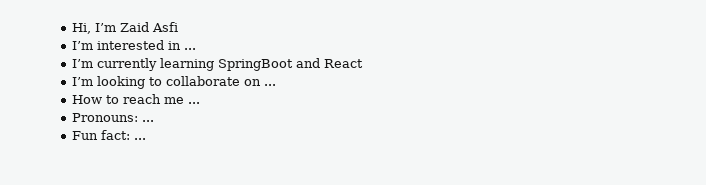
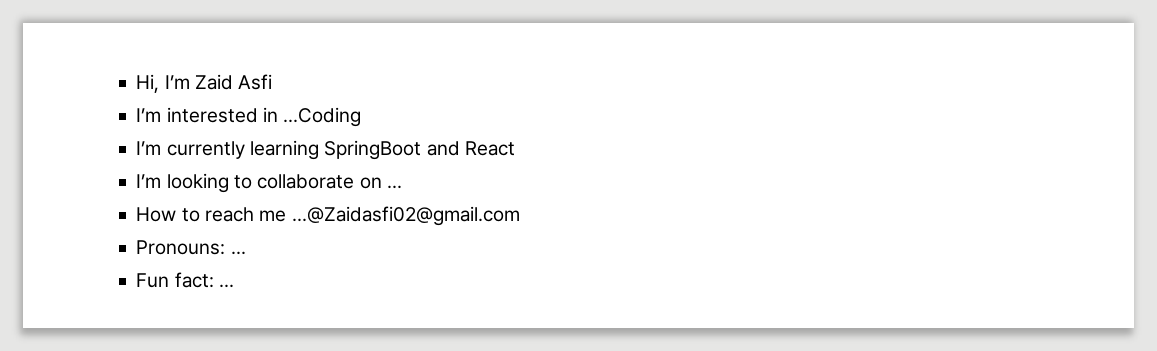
[184,48,197,50] ... -> [283,107,362,127] ...Coding
[188,102,201,104] ... -> [291,206,520,226] ...@Zaidasfi02@gmail.com

